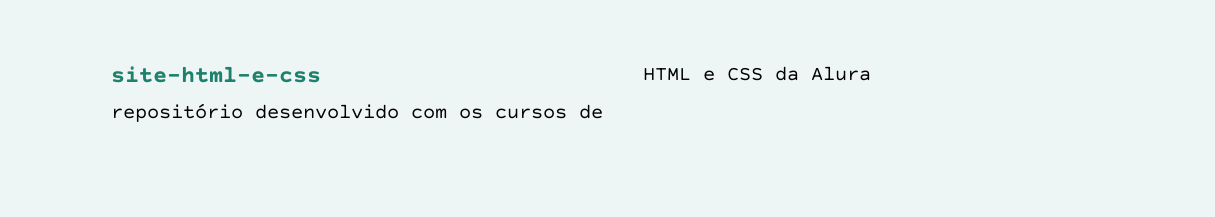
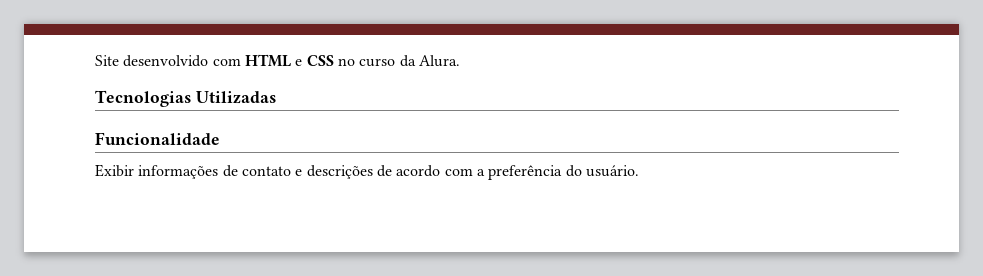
[111,66,321,83] [111,103,603,122] [643,66,871,81] site-html-e-css // repositório desenvolvido com os cursos de HTML e CSS da Alura -> [95,54,460,67] [95,90,276,107] [95,132,220,145] [95,164,639,180] Site desenvolvido com HTML e CSS no curso da Alura. // Tecnologias Utilizadas // Funcionalidade // Exibir informações de contato e descrições de acordo com a preferência do usuário.

